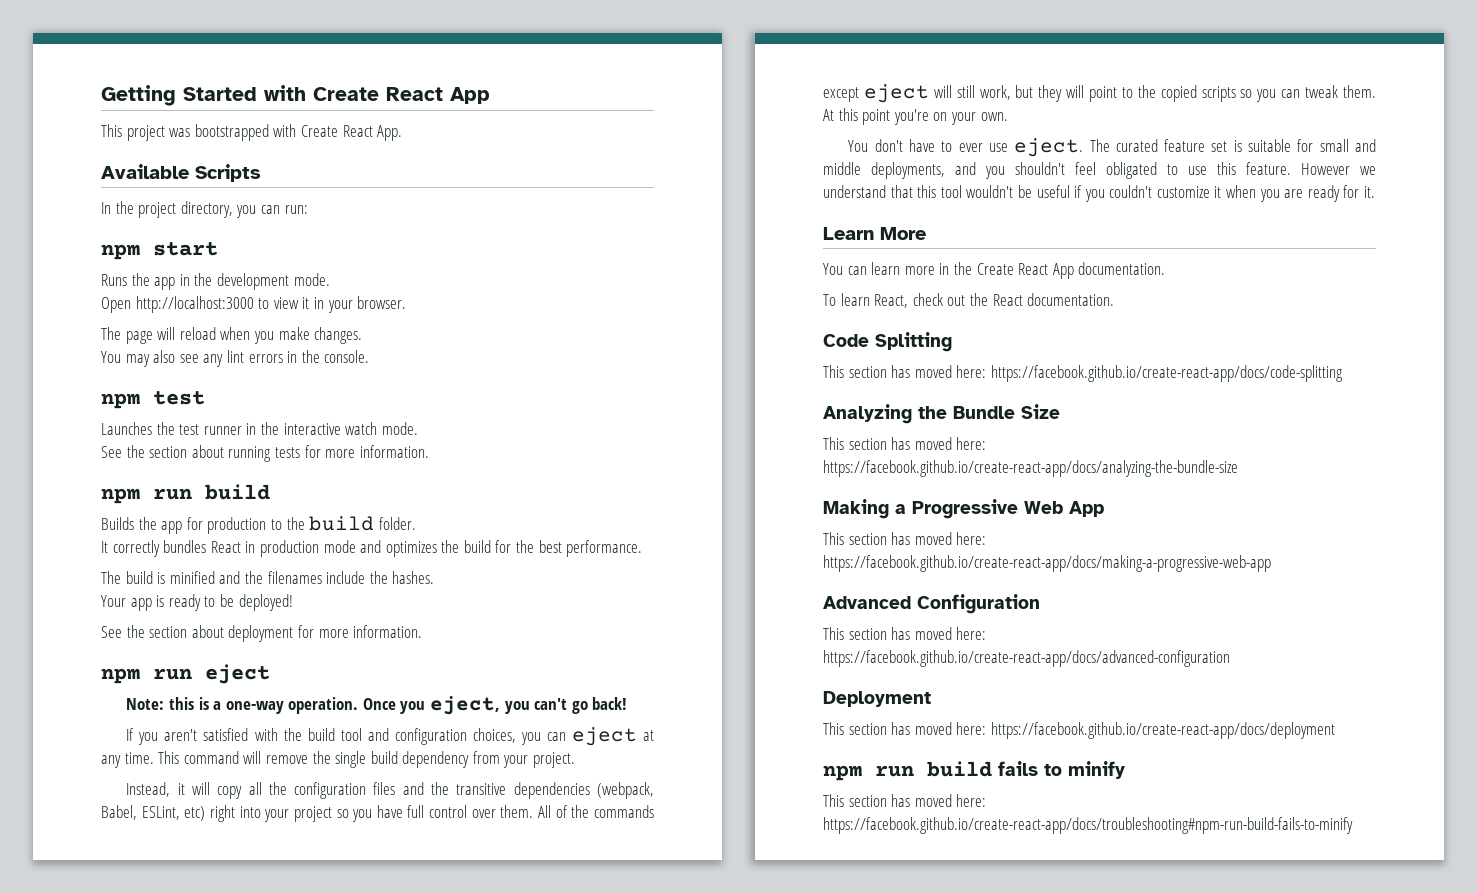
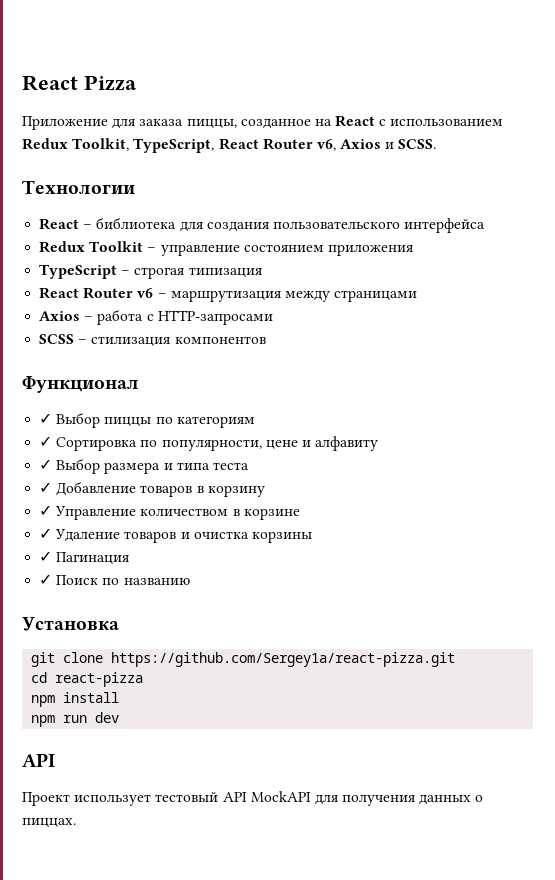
[101,85,490,106] [101,124,403,141] [101,164,261,182] [101,201,308,218] [101,242,218,260] [101,273,330,290] [101,296,407,313] [101,327,363,344] [101,350,370,367] [101,391,205,409] [101,422,418,435] [101,445,429,462] [101,484,270,504] [101,516,416,534] [101,540,643,557] [101,571,435,584] [101,594,293,611] [101,625,423,642] [101,664,270,684] [126,696,628,715] [126,727,655,746] [101,751,576,768] [126,782,654,799] [101,805,654,822] [823,84,1376,103] [823,108,1008,125] [848,138,1376,157] [823,162,1376,179] [823,185,1376,202] [823,227,926,240] [823,262,1166,279] [823,293,1115,308] [823,332,952,352] [823,365,1343,382] [823,404,1060,424] [823,437,987,450] [823,460,1238,477] [823,499,1104,519] [823,532,987,545] [823,555,1271,572] [823,594,1040,614] [823,627,987,640] [823,650,1230,667] [823,691,931,707] [823,722,1335,739] [823,761,1125,781] [823,794,987,807] [823,817,1353,834] Getting Started with Create React App // This project was bootstrapped with Create React App. // Available Scripts // In the project directory, you can run: // npm start // Runs the app in the development mode. // Open http://localhost:3000 to view it in your browser. // The page will reload when you make changes. // You may also see any lint errors in the console. // npm test // Launches the test runner in the interactive watch mode. // See the section about running tests for more information. // npm run build // Builds the app for production to the build folder. // It correctly bundles React in production mode and optimizes the build for the best performance. // The build is minified and the filenames include the hashes. // Your app is ready to be deployed! // See the section about deployment for more information. // npm run eject // Note: this is a one-way operation. Once you eject, you can't go back! // If you aren't satisfied with the build tool and configuration choices, you can eject at any time. This command will remove the single build dependency from your project. // Instead, it will copy all the configuration files and the transitive dependencies (webpack, Babel, ESLint, etc) right into your project so you have full control over them. All of the commands except eject will still work, but they will point to the copied scripts so you can tweak them. At this point you're on your own. // You don't have to ever use eject. The curated feature set is suitable for small and middle deployments, and you shouldn't feel obligated to use this feature. However we understand that this tool wouldn't be useful if you couldn't customize it when you are ready for it. // Learn More // You can learn more in the Create React App documentation. // To learn React, check out the React documentation. // Code Splitting // This section has moved here: https://facebook.github.io/create-react-app/docs/code-splitting // Analyzing the Bundle Size // This section has moved here: https://facebook.github.io/create-react-app/docs/analyzing-the-bundle-size // Making a Progressive Web App // This section has moved here: https://facebook.github.io/create-react-app/docs/making-a-progressive-web-app // Advanced Configuration // This section has moved here: https://facebook.github.io/create-react-app/docs/advanced-configuration // Deployment // This section has moved here: https://facebook.github.io/create-react-app/docs/deployment // npm run build fails to minify // This section has moved here: https://facebook.github.io/create-react-app/docs/troubleshooting#npm-run-build-fails-to-minify -> [22,75,137,91] [22,115,504,130] [22,138,437,153] [22,180,135,194] [39,217,486,233] [39,241,413,256] [39,264,262,279] [39,287,418,302] [39,309,273,325] [39,334,266,347] [22,376,139,393] [39,412,255,428] [39,436,379,451] [39,458,249,474] [39,481,265,497] [39,505,300,520] [39,528,312,543] [39,551,130,565] [39,574,190,585] [22,617,119,631] [31,652,456,667] [31,672,144,687] [31,692,120,707] [31,712,120,727] [22,753,55,767] [22,791,484,806] [22,818,76,828] React Pizza // Приложение для заказа пиццы, созданное на React с использованием Redux Toolkit, TypeScript, React Router v6, Axios и SCSS. // Технологии // React – библиотека для создания пользовательского интерфейса // Redux Toolkit – управление состоянием приложения // TypeScript – строгая типизация // React Router v6 – маршрутизация между страницами // Axios – работа с HTTP-запросами // SCSS – стилизация компонентов // Функционал // ✓ Выбор пиццы по категориям // ✓ Сортировка по популярности, цене и алфавиту // ✓ Выбор размера и типа теста // ✓ Добавление товаров в корзину // ✓ Управление количеством в корзине // ✓ Удаление товаров и очистка корзины // ✓ Пагинация // ✓ Поиск по названию // Установка // git clone https://github.com/Sergey1a/react-pizza.git // cd react-pizza // npm install // npm run dev // API // Проект использует тестовый API MockAPI для получения данных о пиццах.

